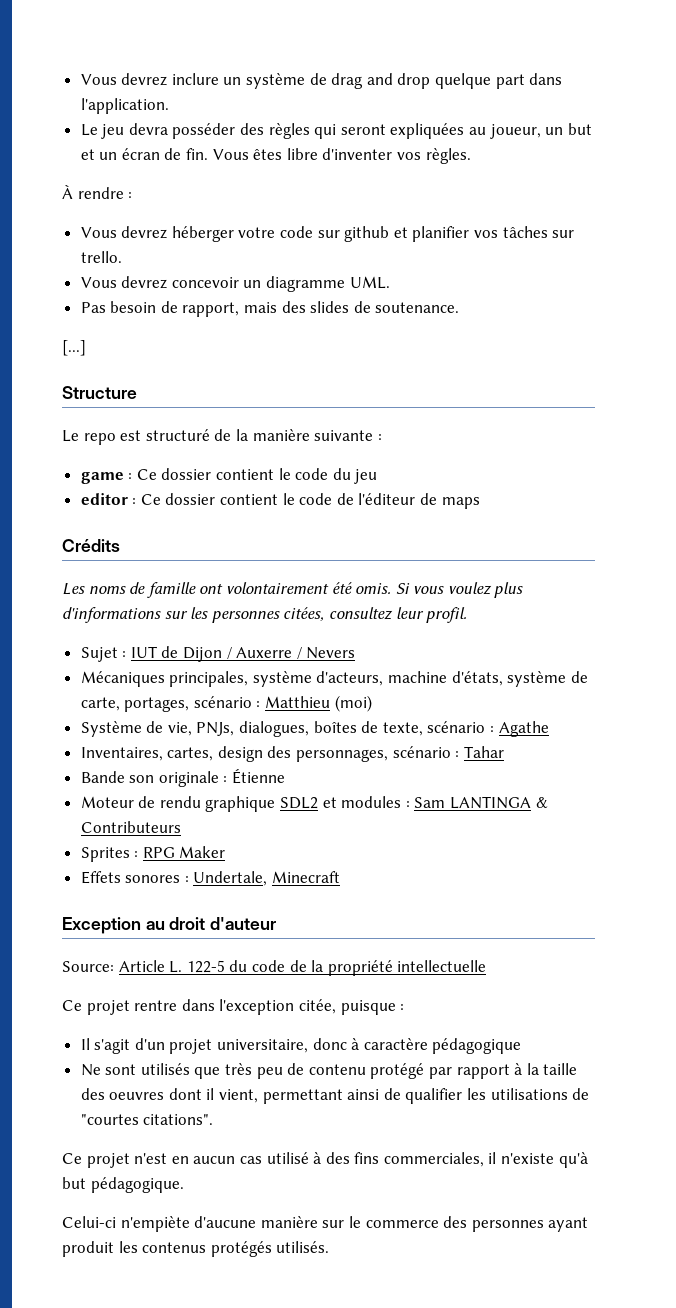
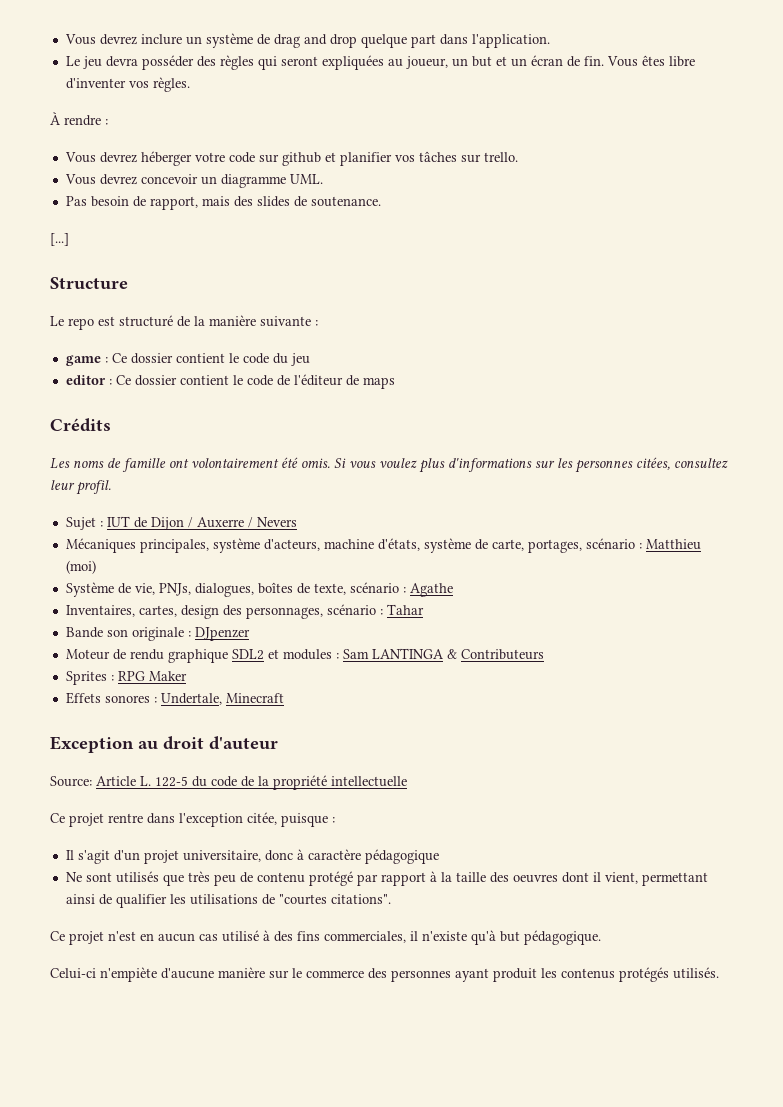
[232,768,286,784] Étienne -> [194,627,250,641] DJpenzer

